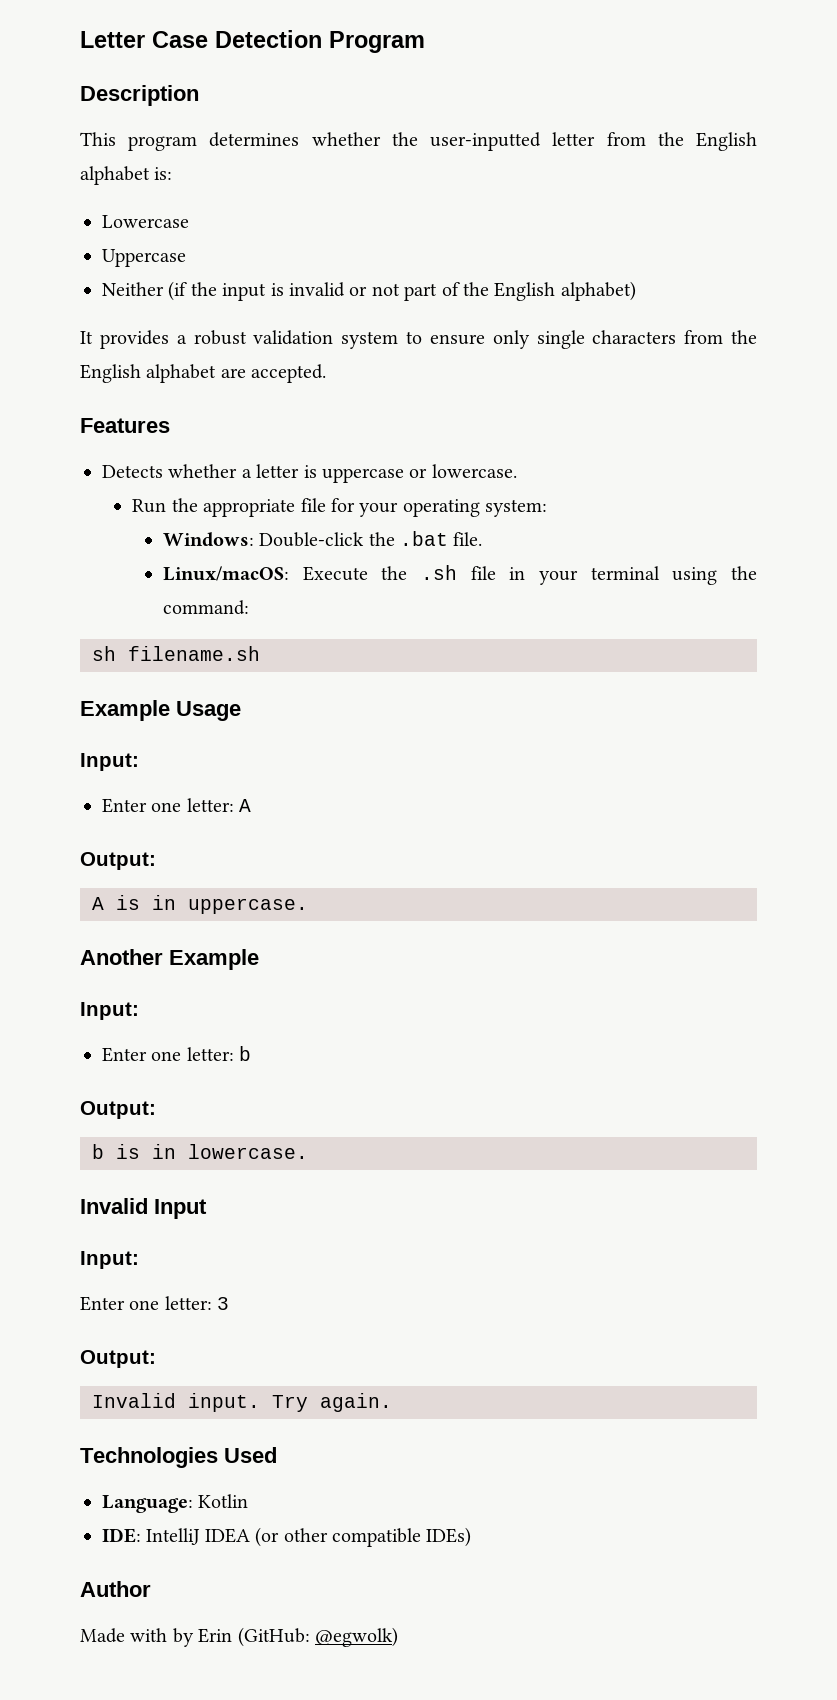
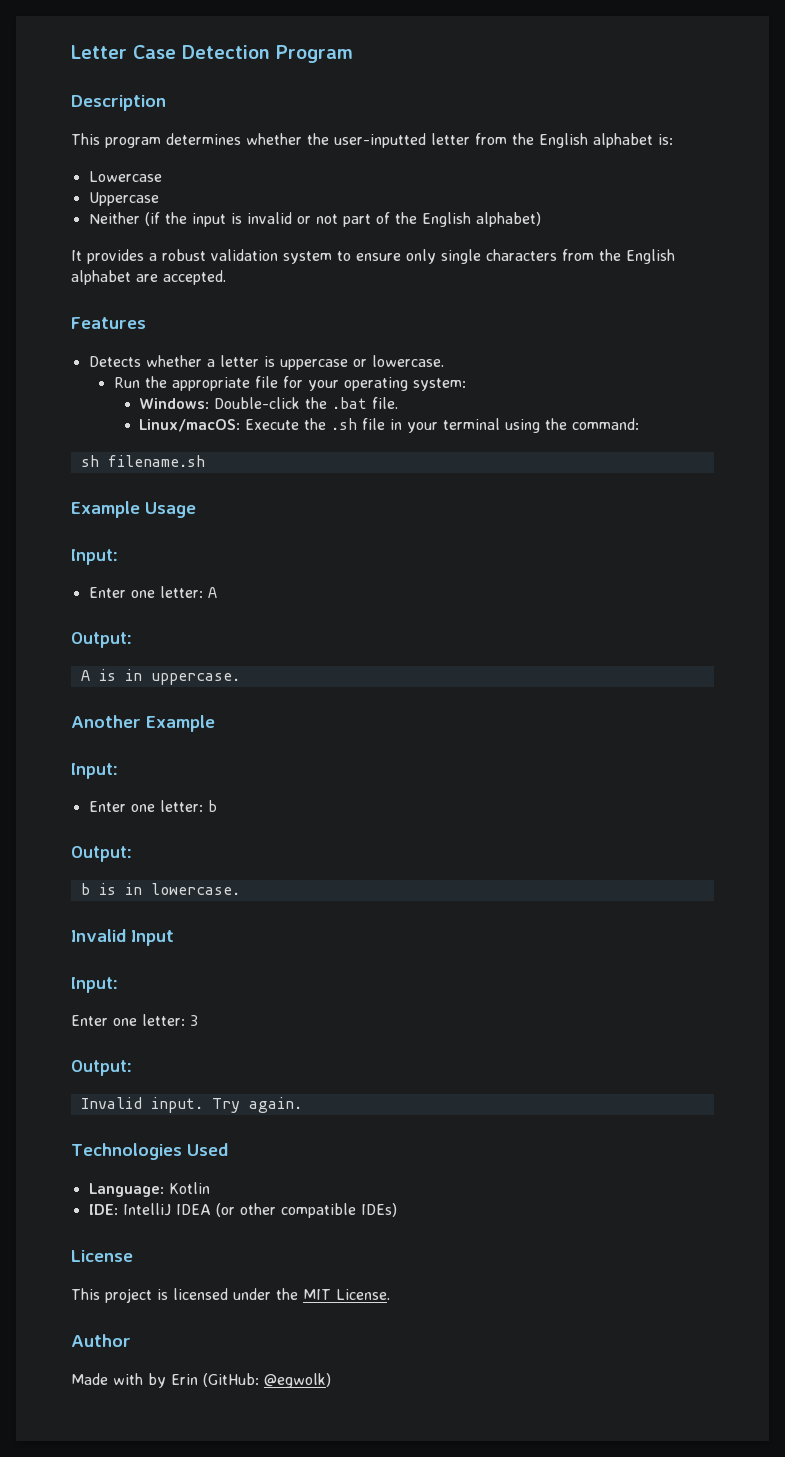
(472, 1537) none -> [71,1250,133,1262] [71,1288,390,1303] // License // This project is licensed under the MIT License.

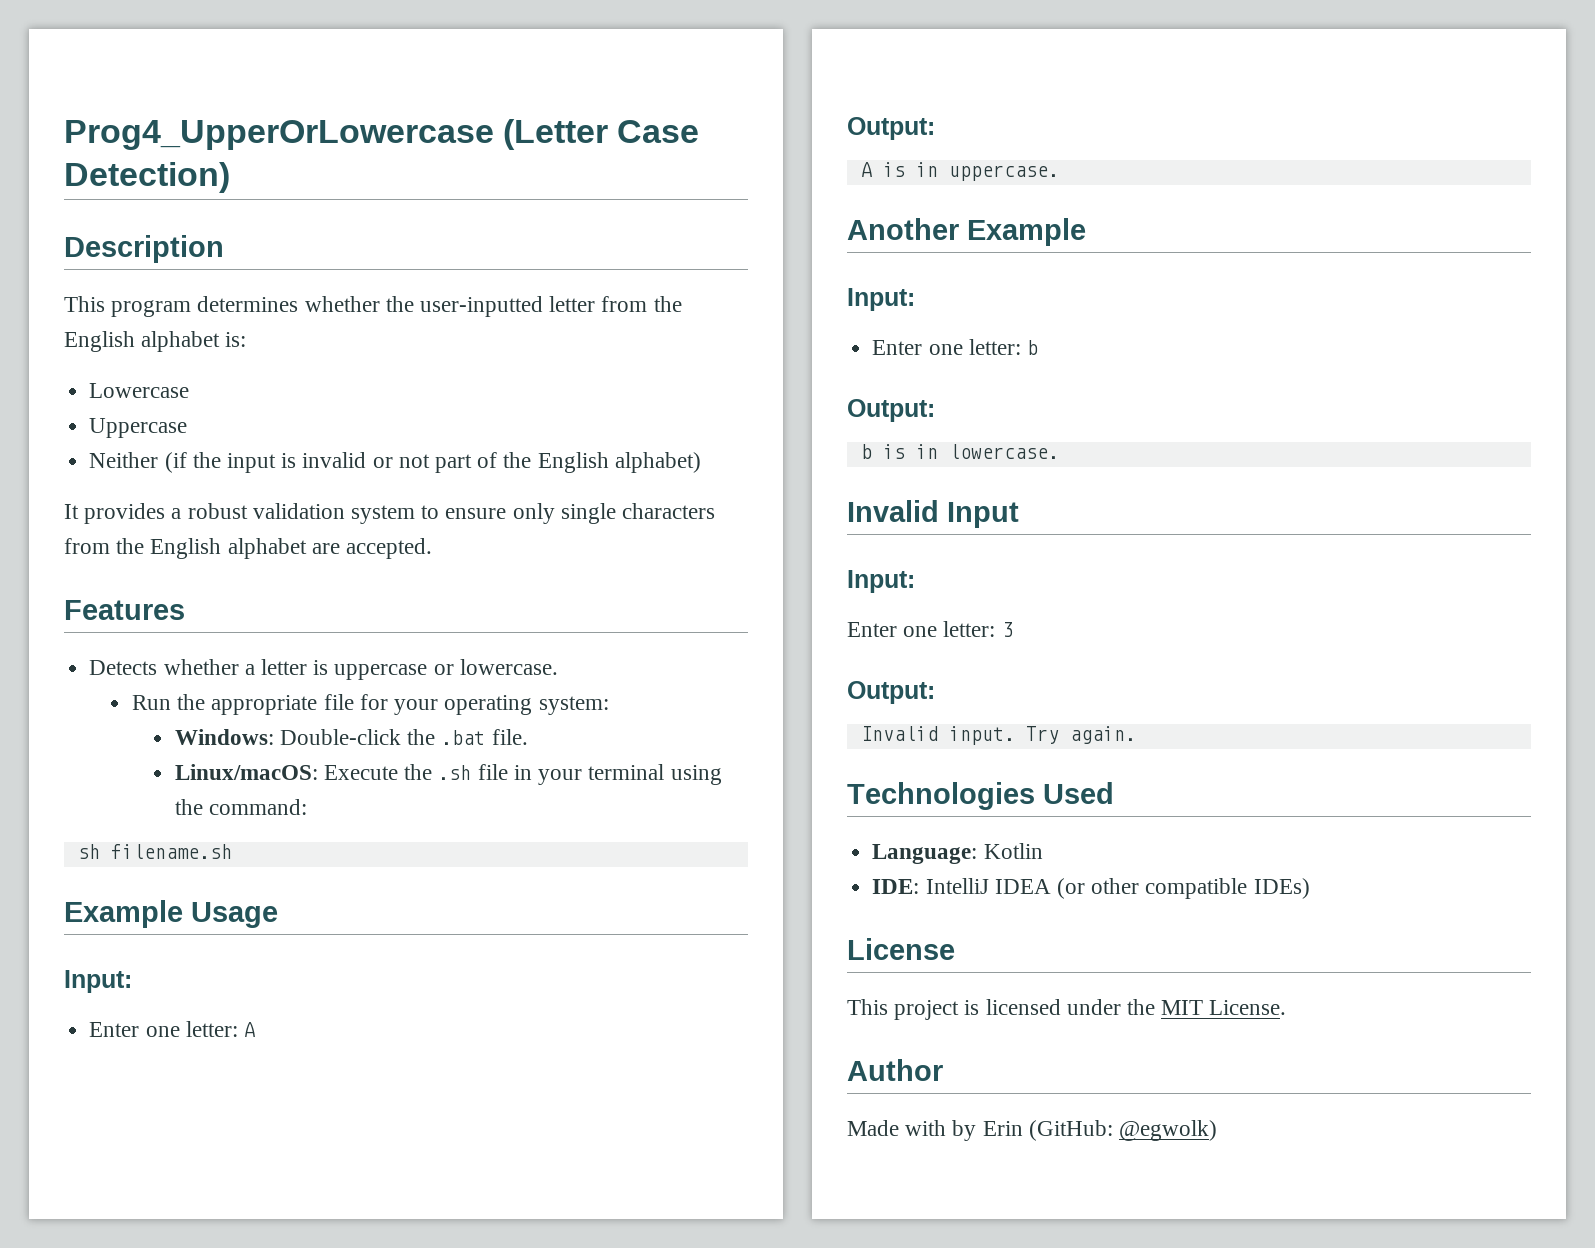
[71,45,353,63] Letter Case Detection Program -> [64,119,700,150] [64,162,230,193] Prog4_UpperOrLowercase (Letter Case Detection)

